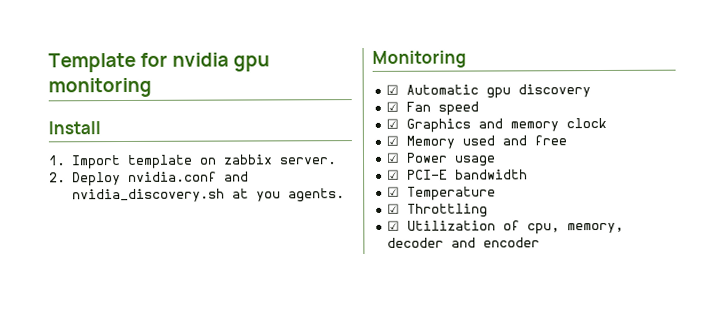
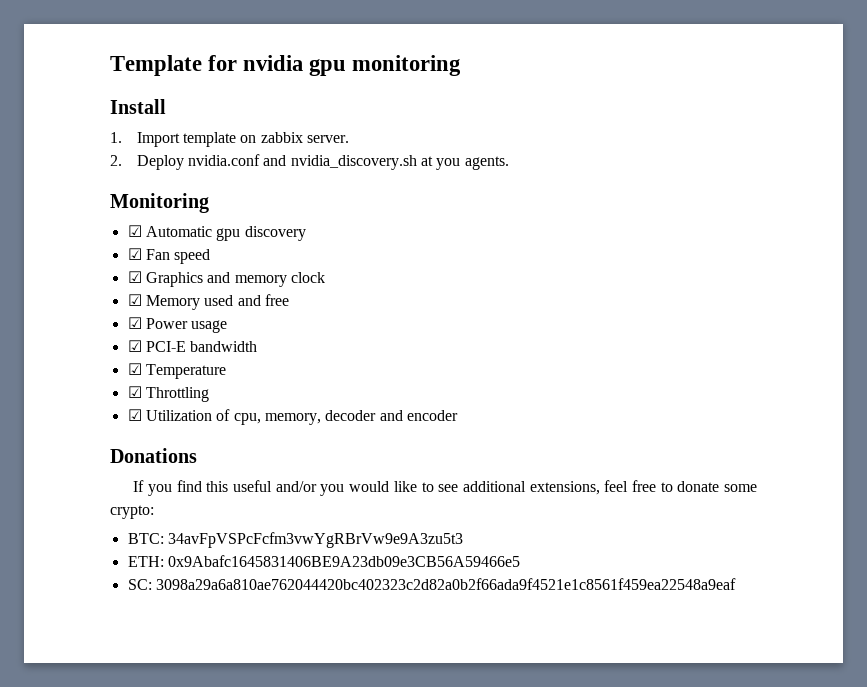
(541, 242) none -> [110,448,197,463] [133,480,757,496] [110,505,154,519] [127,532,463,548] [127,555,520,567] [127,578,736,590] // Donations // If you find this useful and/or you would like to see additional extensions, feel free to donate some crypto: // BTC: 34avFpVSPcFcfm3vwYgRBrVw9e9A3zu5t3 // ETH: 0x9Abafc1645831406BE9A23db09e3CB56A59466e5 // SC: 3098a29a6a810ae762044420bc402323c2d82a0b2f66ada9f4521e1c8561f459ea22548a9eaf

